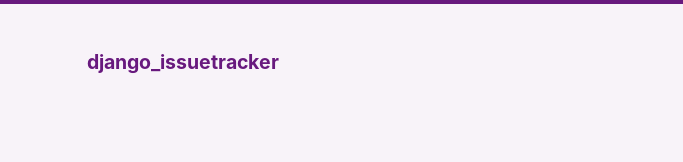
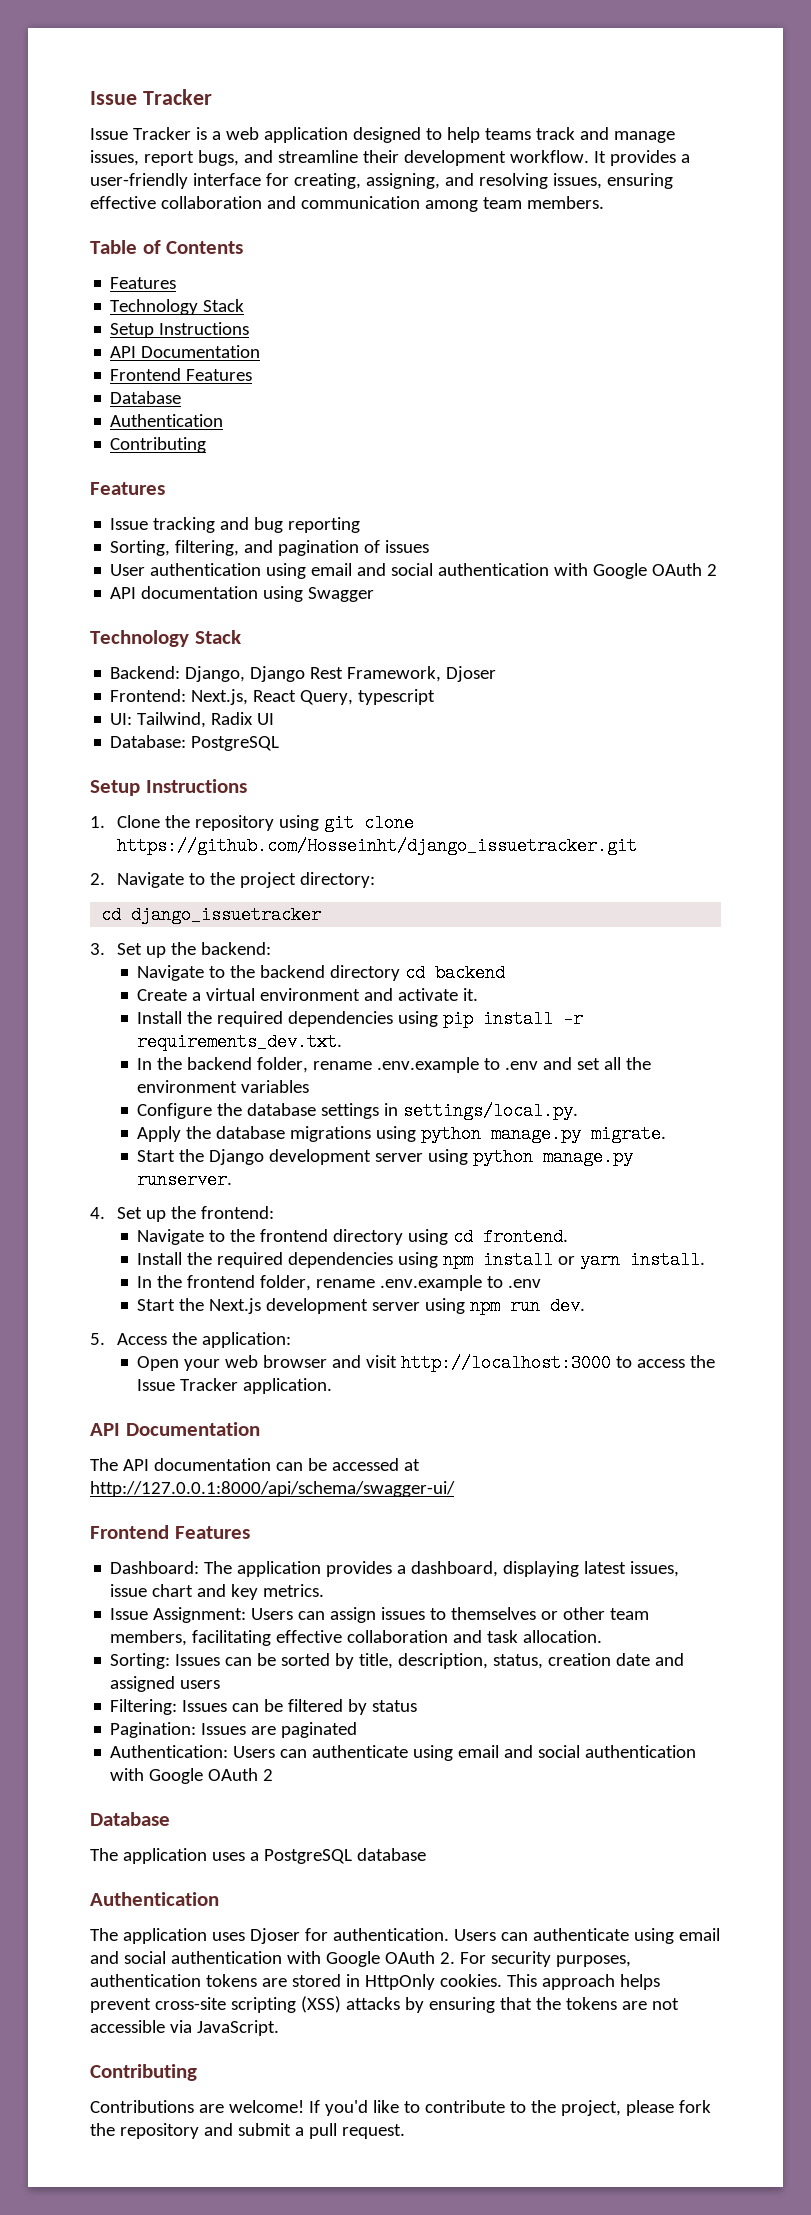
[87,54,279,74] django_issuetracker -> [90,89,212,105] [90,127,675,143] [90,150,690,166] [90,173,673,189] [90,196,604,212] [90,240,244,254] [110,277,177,289] [110,299,245,315] [110,322,250,338] [110,345,261,358] [110,368,253,381] [110,391,182,404] [110,414,224,427] [110,437,207,453] [90,482,165,495] [110,517,361,533] [110,540,430,556] [110,563,718,579] [110,586,375,602] [90,630,241,647] [110,666,497,682] [110,689,436,705] [110,712,275,728] [110,735,280,751] [90,779,247,796] [90,814,414,832] [117,837,638,855] [90,872,375,888] [101,906,322,924] [90,942,271,958] [137,964,506,982] [137,988,479,1001] [137,1010,584,1028] [137,1033,343,1051] [137,1057,652,1073] [137,1080,310,1093] [137,1102,579,1120] [137,1125,667,1143] [137,1148,634,1166] [137,1171,233,1189] [90,1206,274,1222] [137,1228,569,1246] [137,1251,706,1269] [137,1275,542,1291] [137,1297,586,1315] [90,1332,291,1348] [137,1354,716,1372] [137,1378,333,1394] [90,1422,260,1436] [90,1458,420,1471] [90,1481,455,1497] [90,1525,250,1539] [110,1561,680,1577] [110,1584,325,1600] [110,1607,650,1623] [110,1630,603,1646] [110,1653,685,1669] [110,1676,221,1692] [110,1699,418,1715] [110,1722,358,1738] [110,1745,697,1761] [110,1768,274,1784] [90,1812,170,1826] [90,1848,426,1864] [90,1892,219,1906] [90,1928,720,1944] [90,1951,631,1967] [90,1974,660,1990] [90,1996,679,2013] [90,2020,279,2036] [90,2064,197,2081] [90,2100,711,2116] [90,2123,405,2139] Issue Tracker // Issue Tracker is a web application designed to help teams track and manage issues, report bugs, and streamline their development workflow. It provides a user-friendly interface for creating, assigning, and resolving issues, ensuring effective collaboration and communication among team members. // Table of Contents // Features // Technology Stack // Setup Instructions // API Documentation // Frontend Features // Database // Authentication // Contributing // Features // Issue tracking and bug reporting // Sorting, filtering, and pagination of issues // User authentication using email and social authentication with Google OAuth 2 // API documentation using Swagger // Technology Stack // Backend: Django, Django Rest Framework, Djoser // Frontend: Next.js, React Query, typescript // UI: Tailwind, Radix UI // Database: PostgreSQL // Setup Instructions // 1. Clone the repository using git clone https://github.com/Hosseinht/django_issuetracker.git // 2. Navigate to the project directory: // cd django_issuetracker // 3. Set up the backend: // Navigate to the backend directory cd backend // Create a virtual environment and activate it. // Install the required dependencies using pip install -r requirements_dev.txt. // In the backend folder, rename .env.example to .env and set all the environment variables // Configure the database settings in settings/local.py. // Apply the database migrations using python manage.py migrate. // Start the Django development server using python manage.py runserver. // 4. Set up the frontend: // Navigate to the frontend directory using cd frontend. // Install the required dependencies using npm install or yarn install. // In the frontend folder, rename .env.example to .env // Start the Next.js development server using npm run dev. // 5. Access the application: // Open your web browser and visit http://localhost:3000 to access the Issue Tracker application. // API Documentation // The API documentation can be accessed at http://127.0.0.1:8000/api/schema/swagger-ui/ // Frontend Features // Dashboard: The application provides a dashboard, displaying latest issues, issue chart and key metrics. // Issue Assignment: Users can assign issues to themselves or other team members, facilitating effective collaboration and task allocation. // Sorting: Issues can be sorted by title, description, status, creation date and assigned users // Filtering: Issues can be filtered by status // Pagination: Issues are paginated // Authentication: Users can authenticate using email and social authentication with Google OAuth 2 // Database // The application uses a PostgreSQL database // Authentication // The application uses Djoser for authentication. Users can authenticate using email and social authentication with Google OAuth 2. For security purposes, authentication tokens are stored in HttpOnly cookies. This approach helps prevent cross-site scripting (XSS) attacks by ensuring that the tokens are not accessible via JavaScript. // Contributing // Contributions are welcome! If you'd like to contribute to the project, please fork the repository and submit a pull request.

